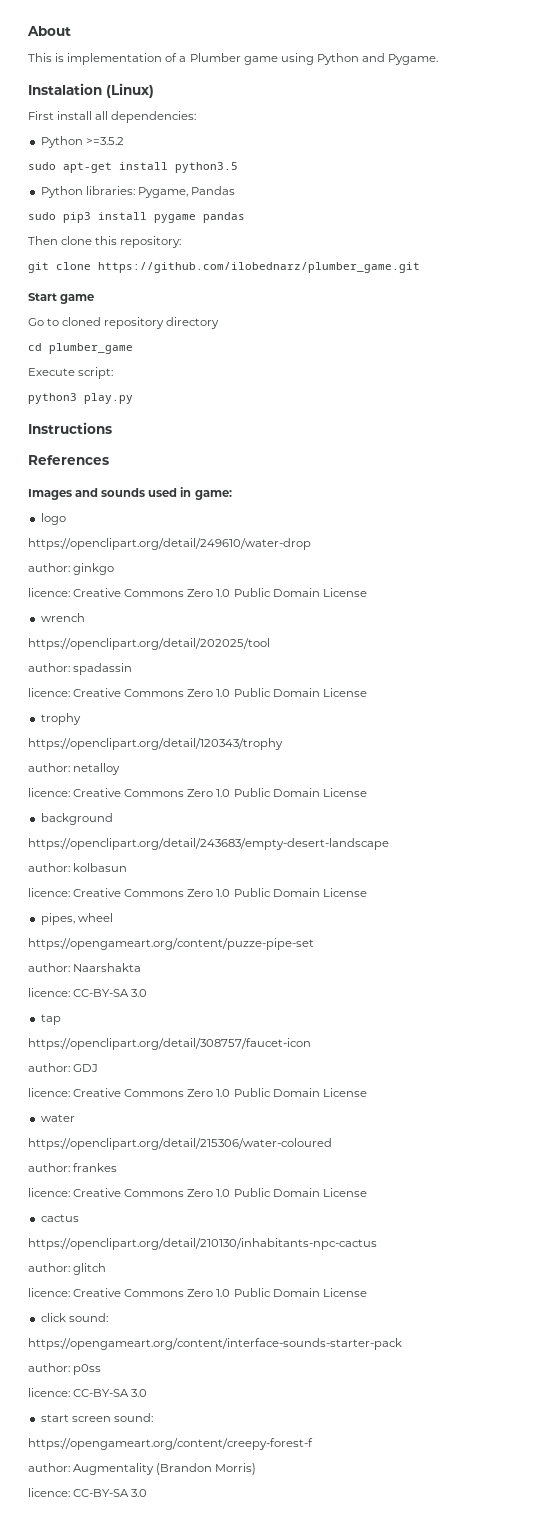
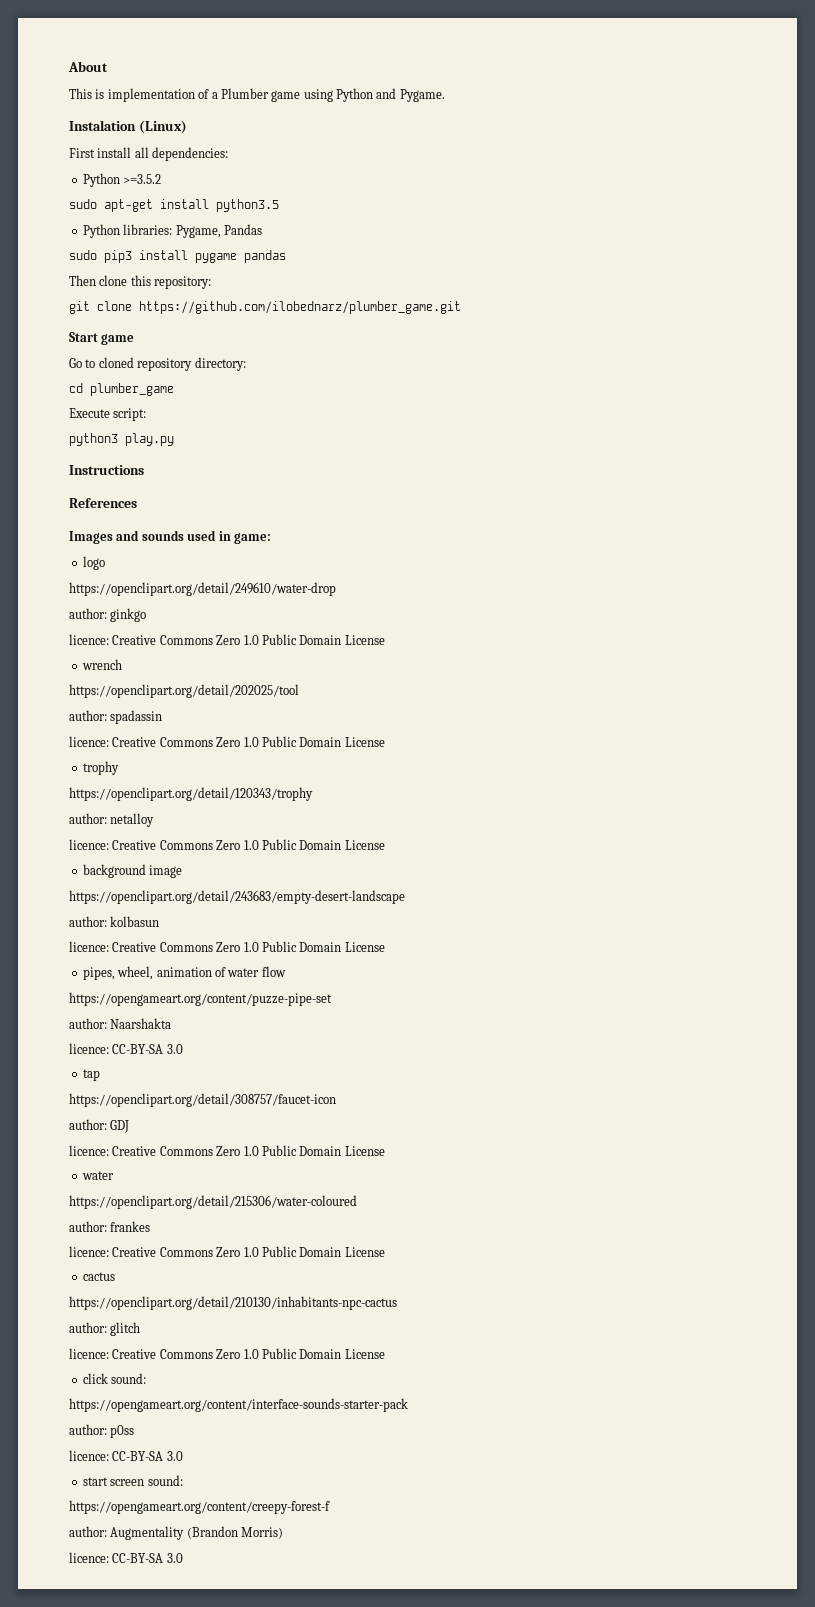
[166,317,220,329] directory -> [194,357,246,371] directory:
(113, 819) none -> [149,865,183,878] image
[77,913,113,922] wheel -> [117,966,286,980] wheel, animation of water flow

